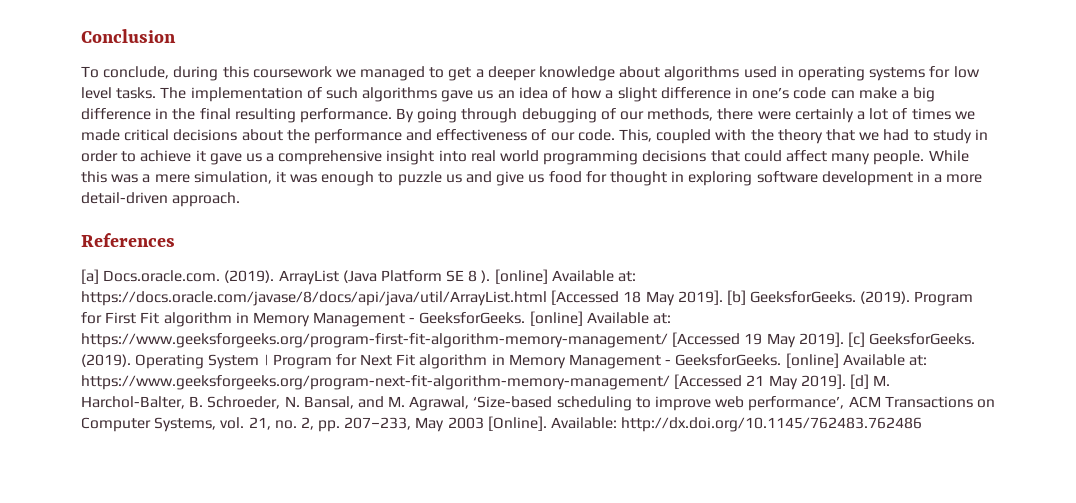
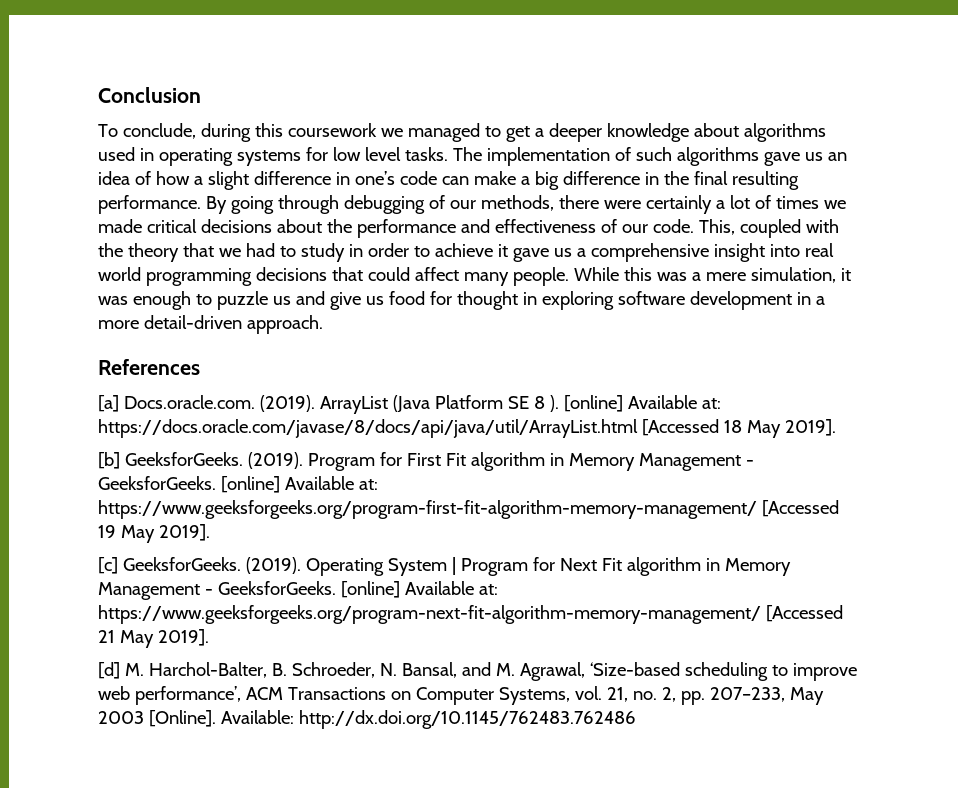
(723, 297) none -> (836, 427) //
(844, 339) none -> (210, 532) //
(846, 381) none -> (209, 637) //

